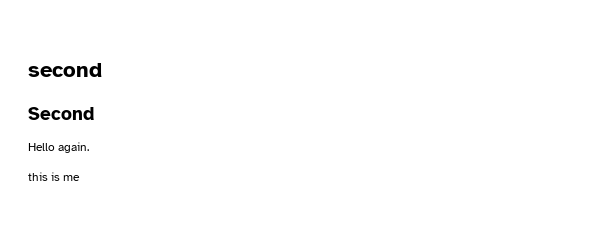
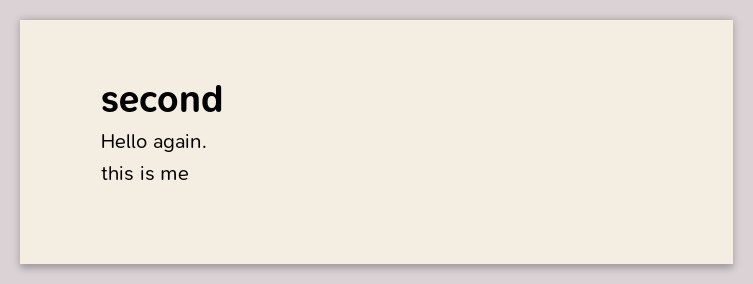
[28,107,94,120] // Second -> (223, 99) none

